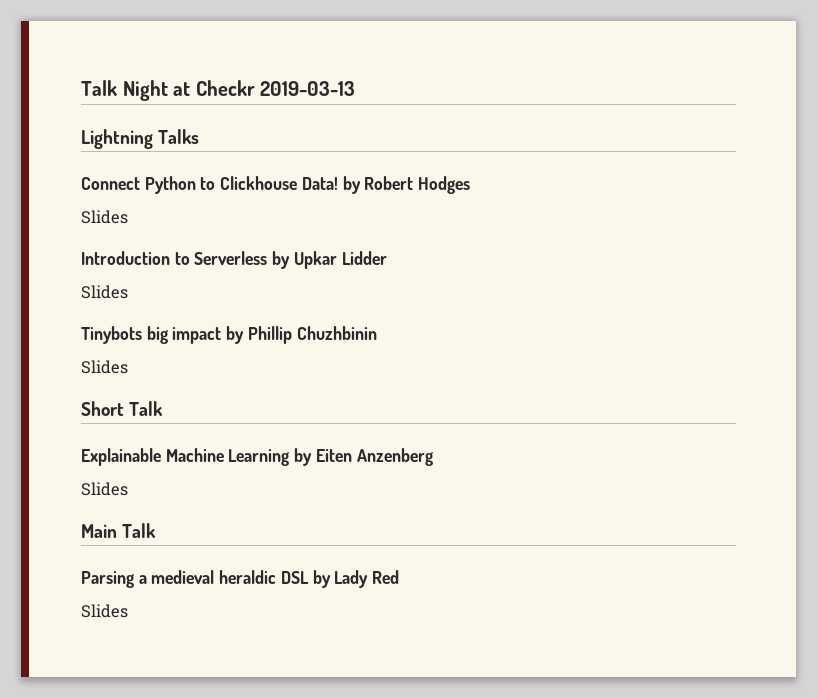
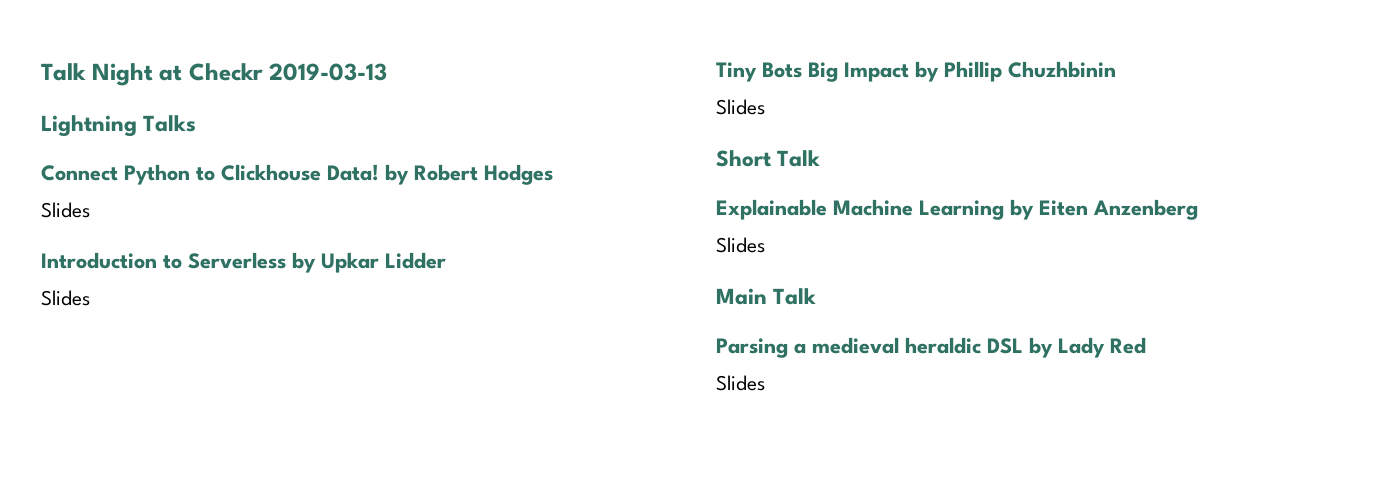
[81,326,222,344] Tinybots big impact -> [716,62,909,82] Tiny Bots Big Impact

